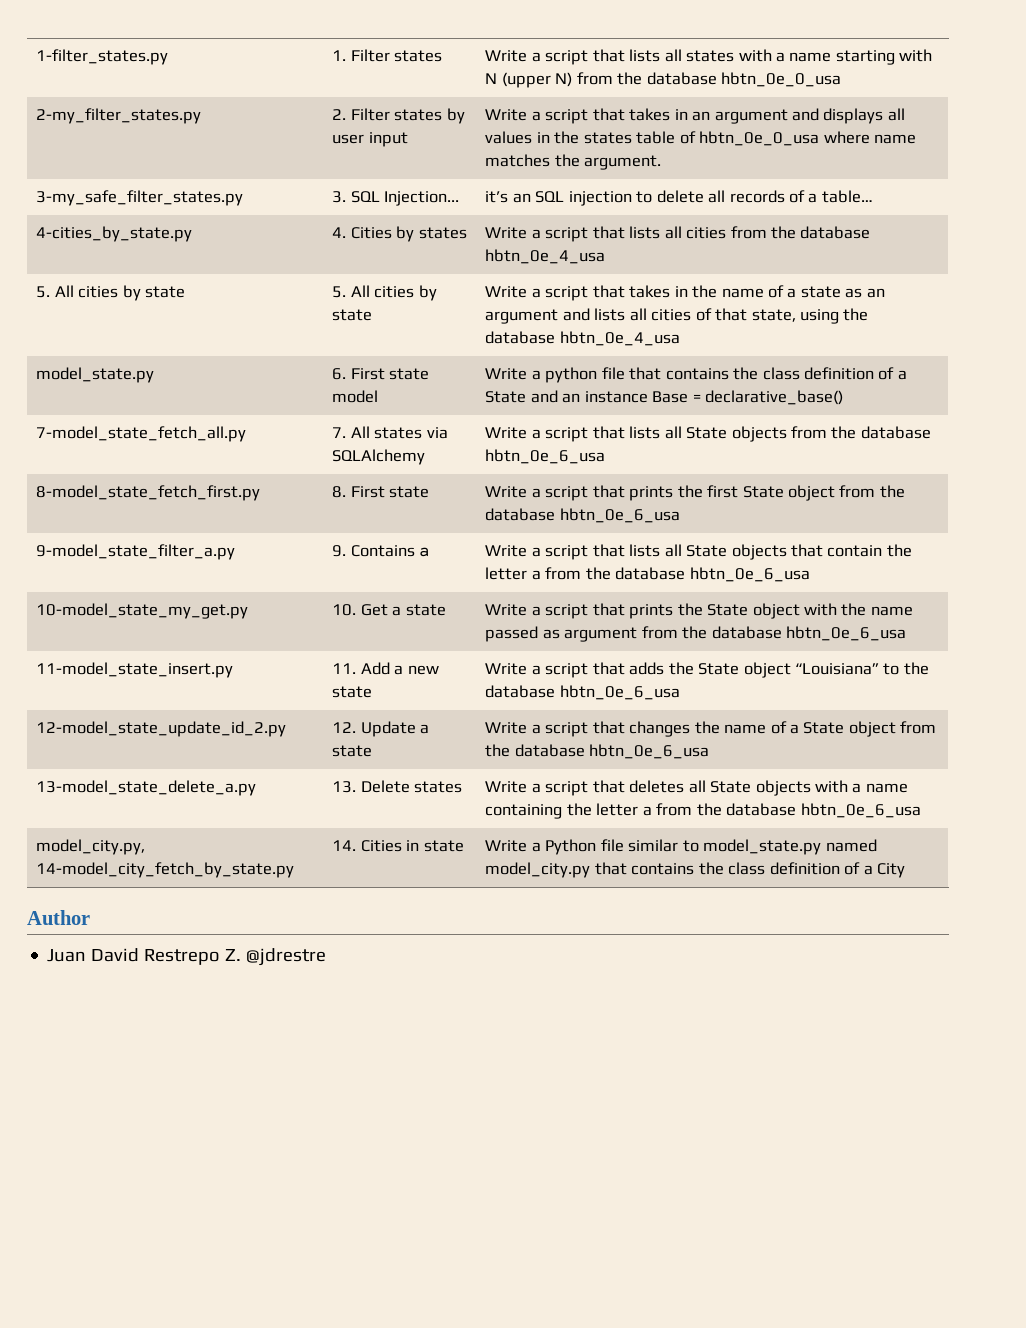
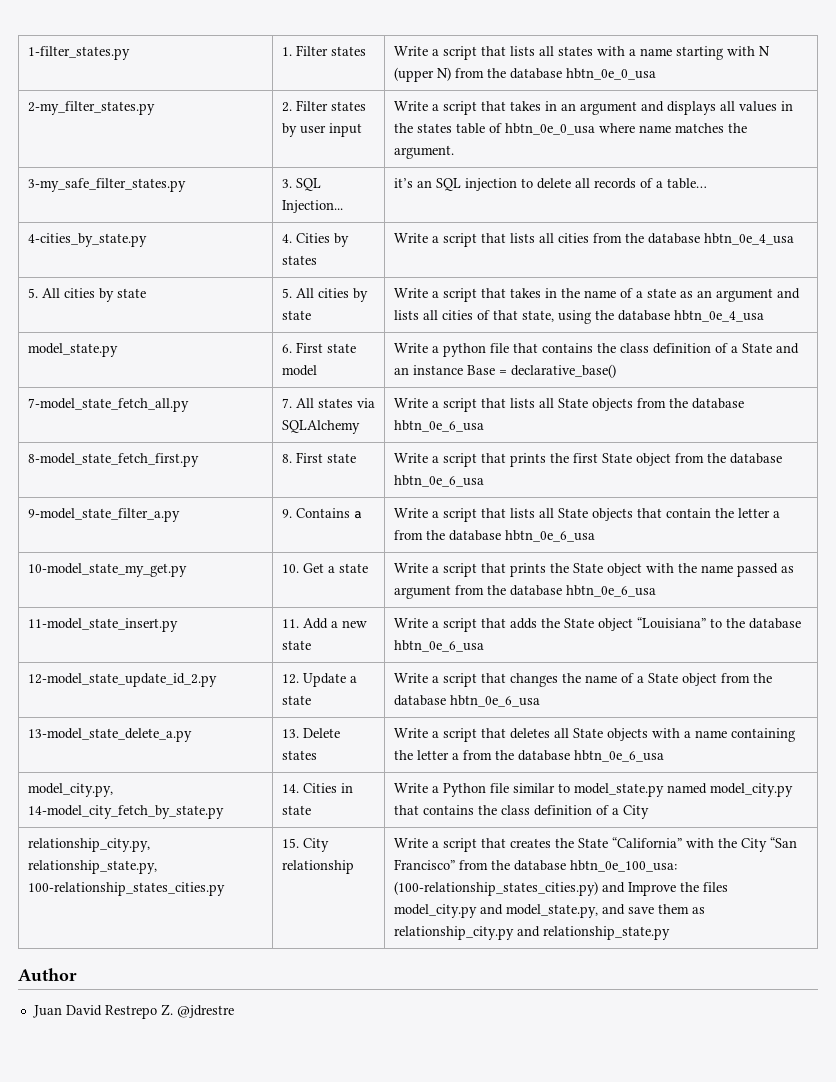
(905, 870) none -> [27,838,150,852] [27,860,157,874] [27,882,225,896] [281,838,329,852] [281,860,354,874] [393,837,797,852] [393,859,677,872] [393,881,728,896] [393,904,705,918] [393,926,670,940] // relationship_city.py, relationship_state.py, 100-relationship_states_cities.py | 15. City relationship | Write a script that creates the State “California” with the City “San Francisco” from the database hbtn_0e_100_usa: (100-relationship_states_cities.py) and Improve the files model_city.py and model_state.py, and save them as relationship_city.py and relationship_state.py

